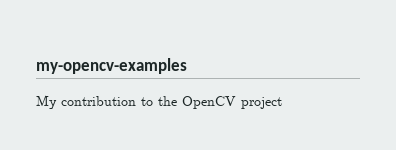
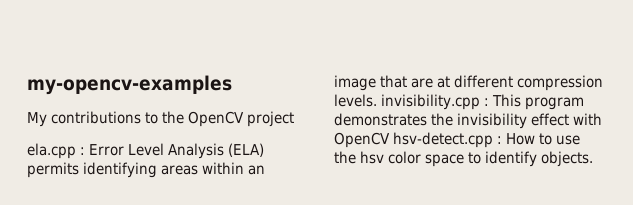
[61,96,136,106] contribution -> [51,111,142,124] contributions
(282, 103) none -> [27,143,265,159] [27,162,266,178] [334,75,604,91] [334,94,585,110] [334,113,603,129] [334,132,581,148] [334,151,594,167] // ela.cpp : Error Level Analysis (ELA) permits identifying areas within an image that are at different compression levels. invisibility.cpp : This program demonstrates the invisibility effect with OpenCV hsv-detect.cpp : How to use the hsv color space to identify objects.

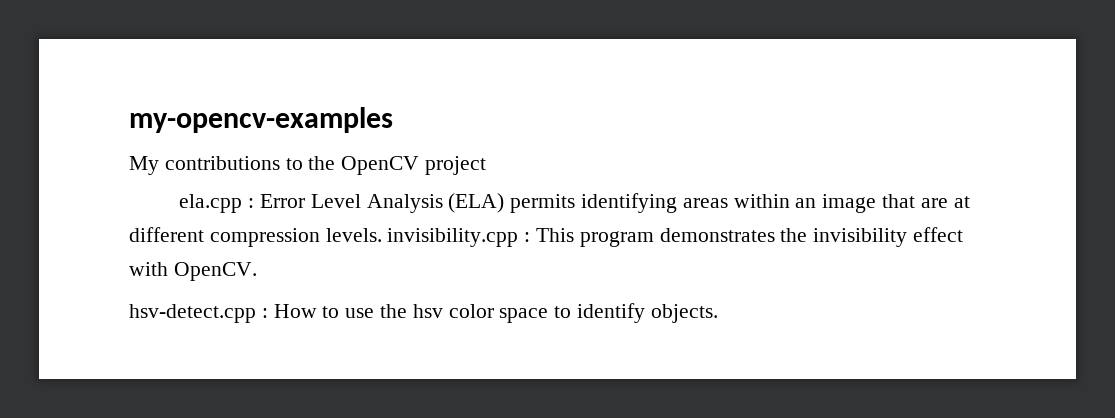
[334,132,390,148] OpenCV -> [173,262,257,281] OpenCV. //

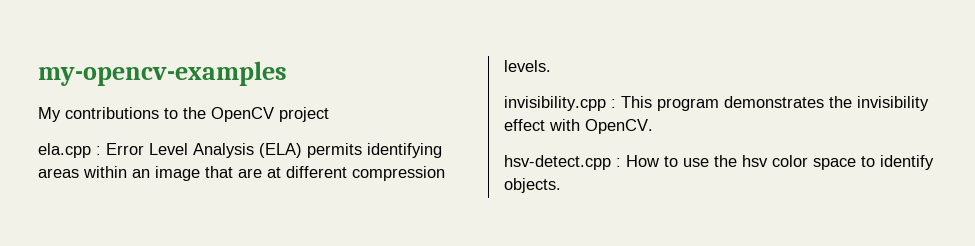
(382, 235) none -> (551, 66) //

